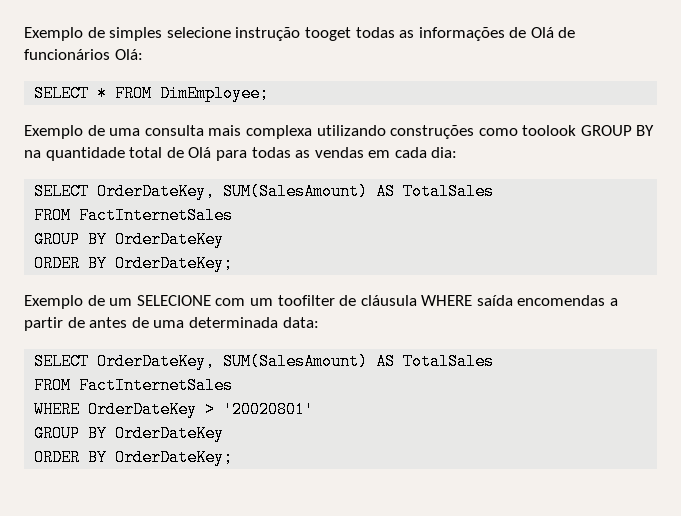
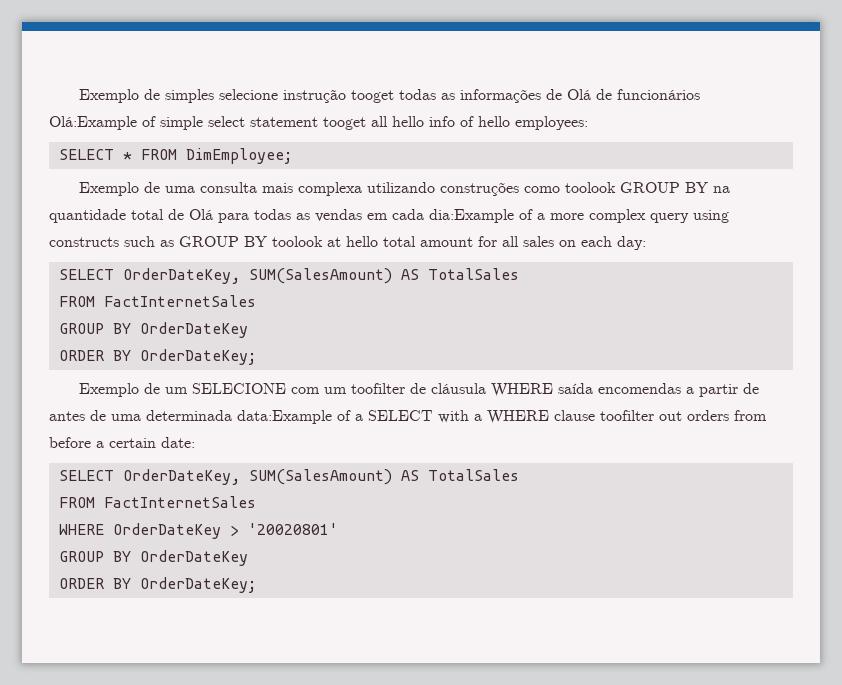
[114,49,143,60] Olá: -> [49,116,588,130] Olá:Example of simple select statement tooget all hello info of hello employees:
[431,147,458,158] dia: -> [429,209,729,223] [49,236,646,250] dia:Example of a more complex query using constructs such as GROUP BY toolook at hello total amount for all sales on each day:
[282,317,319,328] data: -> [237,410,767,424] [49,437,195,448] data:Example of a SELECT with a WHERE clause toofilter out orders from before a certain date:

